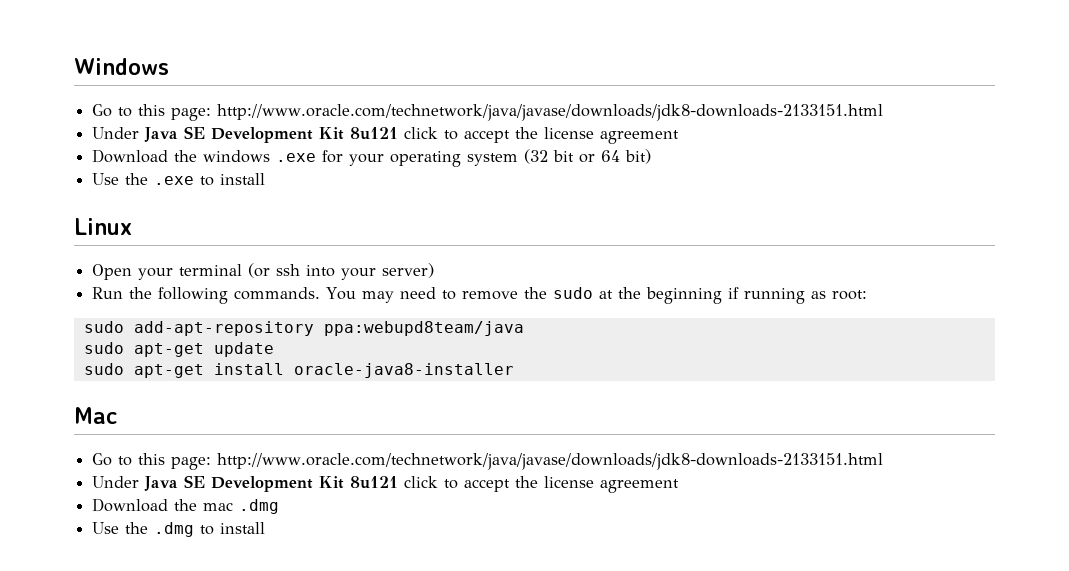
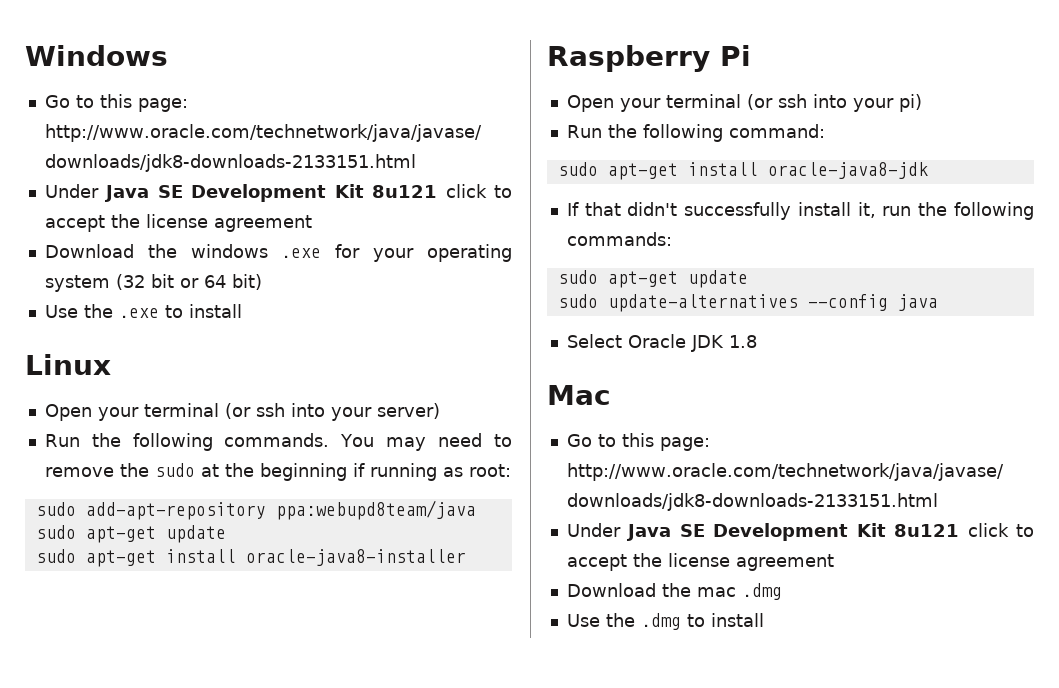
(514, 370) none -> [547,45,751,72] [566,94,922,112] [566,124,825,142] [557,162,928,180] [566,202,1034,220] [566,232,672,246] [557,270,748,288] [557,294,938,312] [566,334,757,352] // Raspberry Pi // Open your terminal (or ssh into your pi) // Run the following command: // sudo apt-get install oracle-java8-jdk // If that didn't successfully install it, run the following commands: // sudo apt-get update // sudo update-alternatives --config java // Select Oracle JDK 1.8

